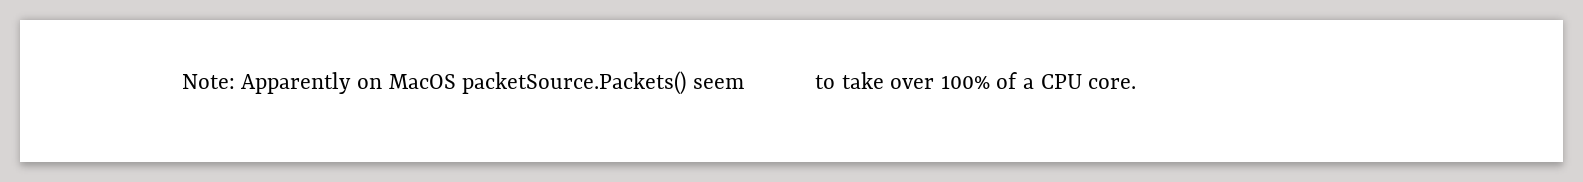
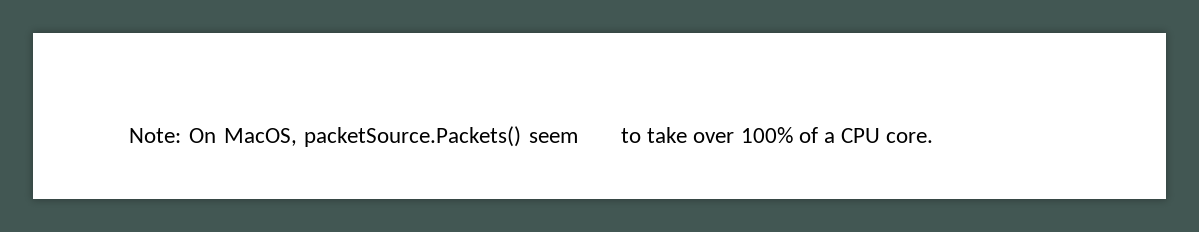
[241,72,456,94] Apparently on MacOS -> [188,128,297,146] On MacOS,

